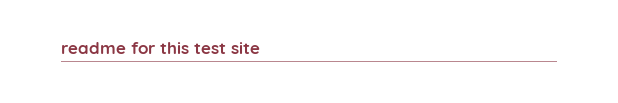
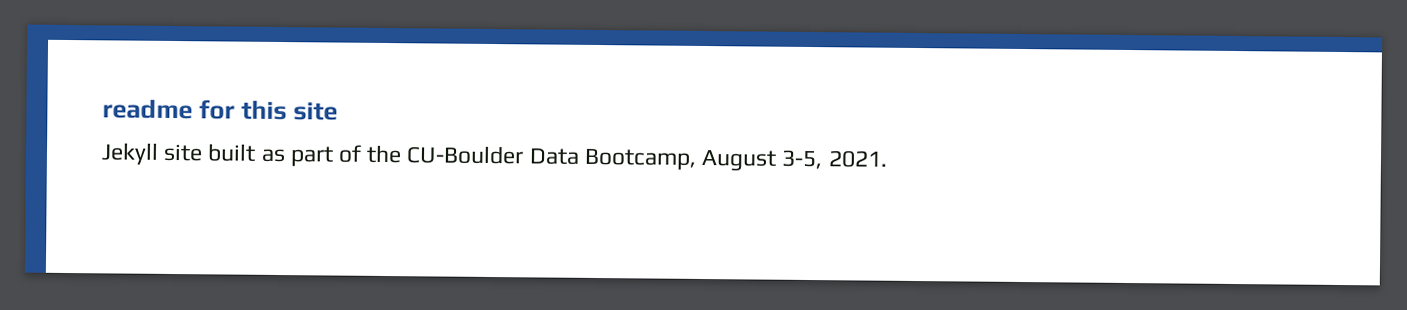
[194,42,260,54] test site -> [292,102,338,121] [101,142,888,172] site // Jekyll site built as part of the CU-Boulder Data Bootcamp, August 3-5, 2021.

